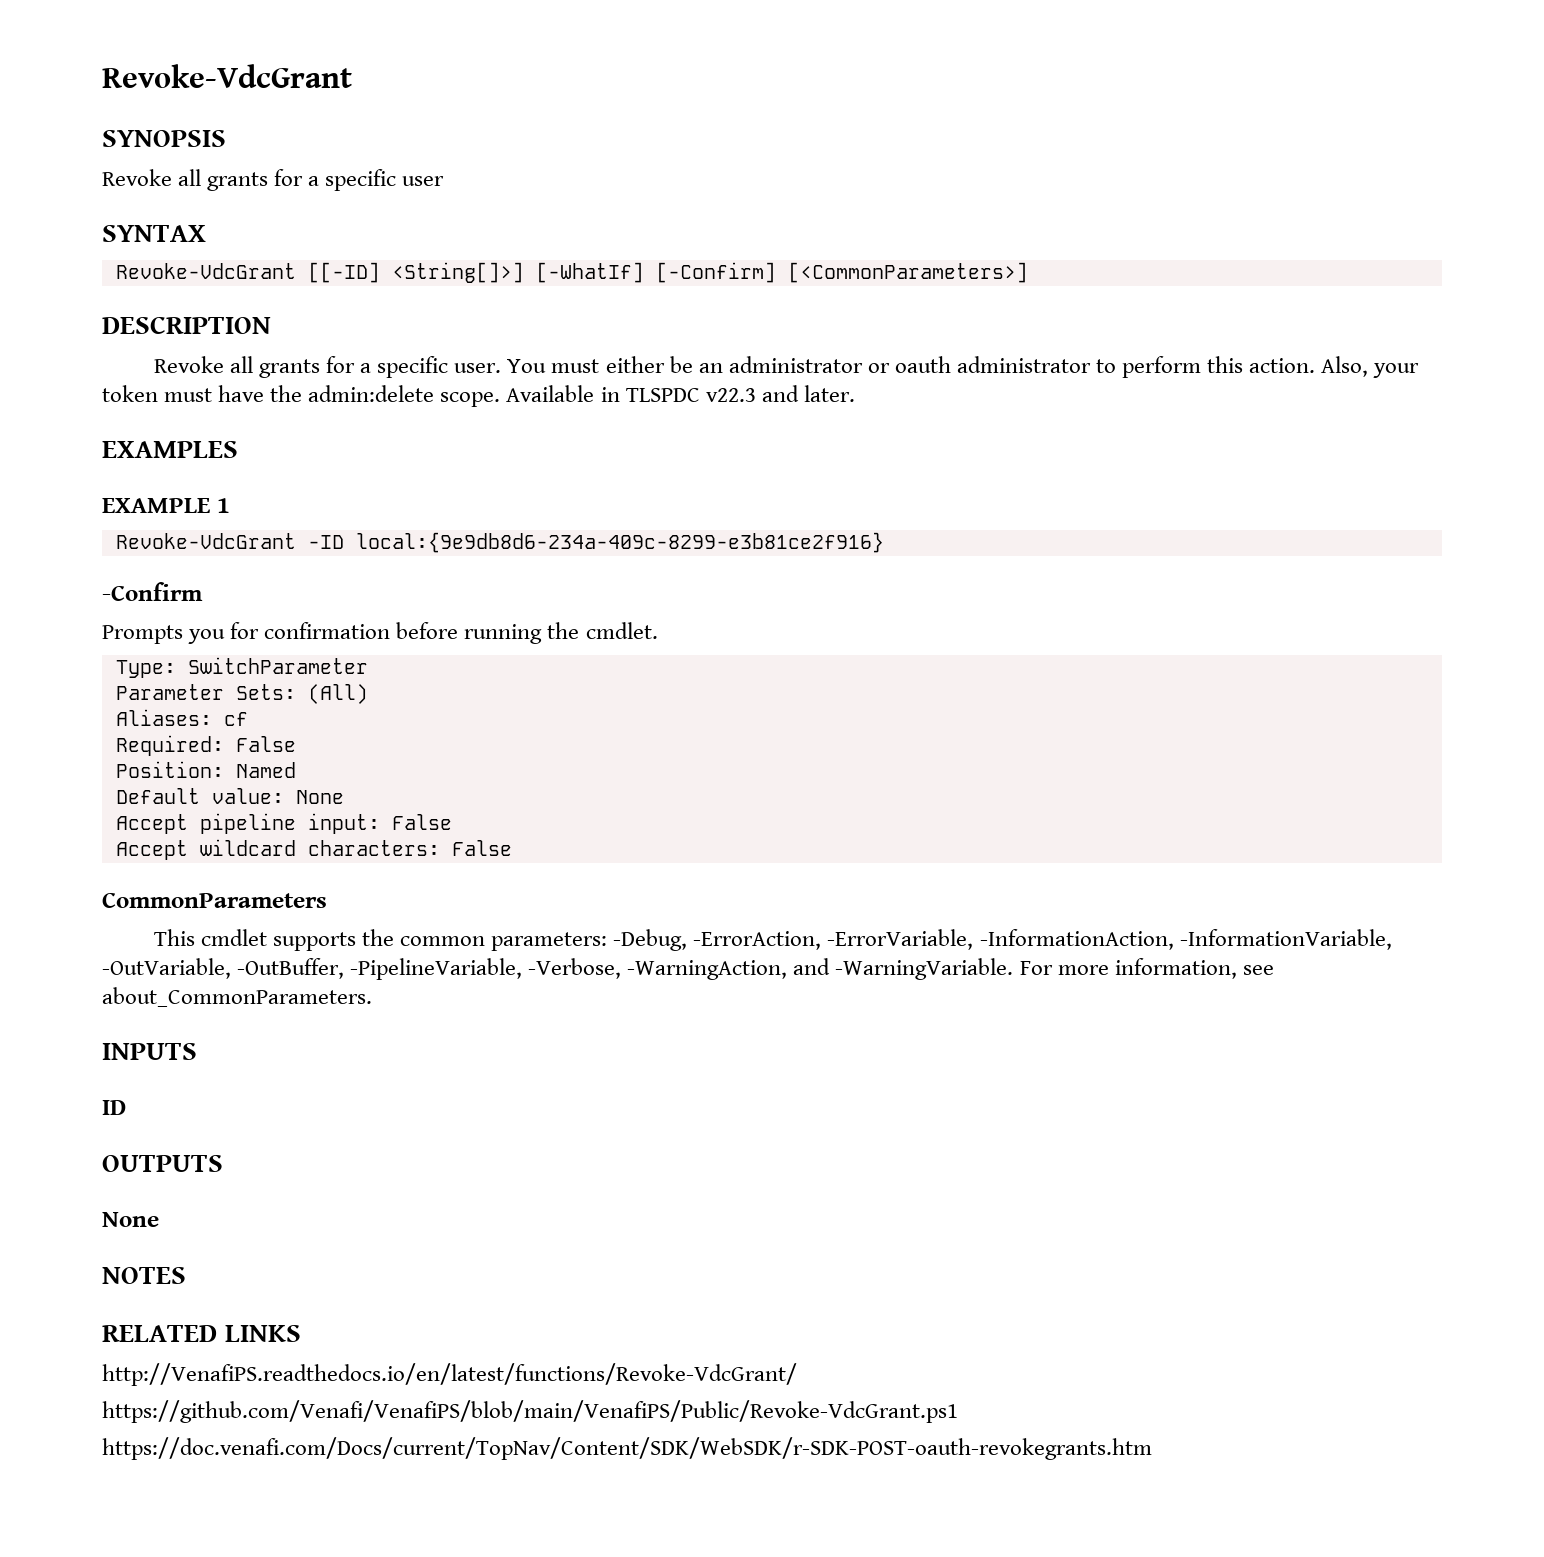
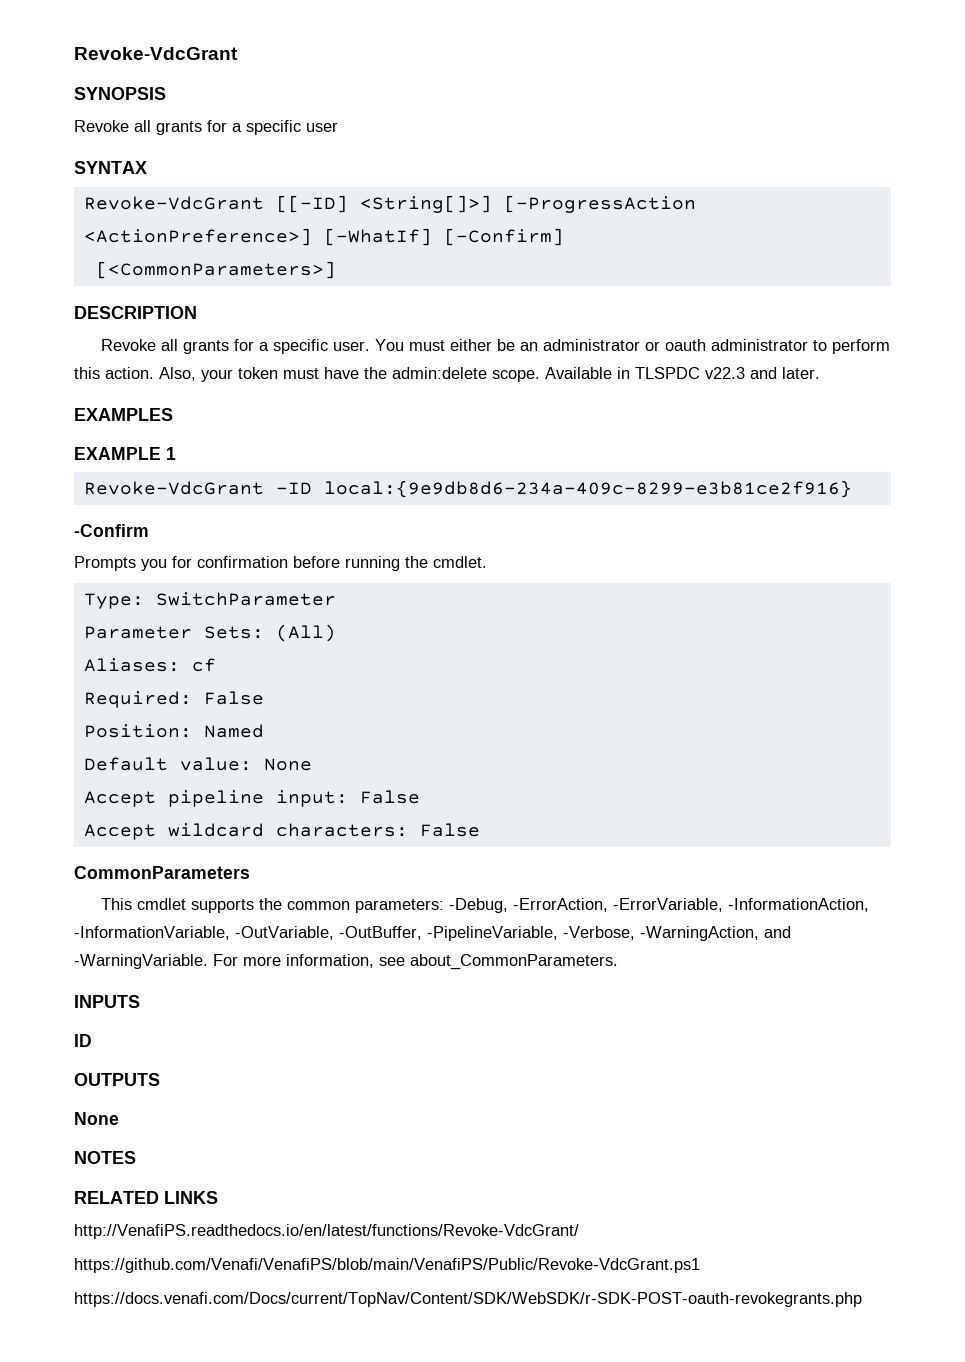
(524, 272) none -> [503,195,696,213] [83,228,312,246] [-ProgressAction <ActionPreference>]
(776, 272) none -> (564, 237) //
[102,1437,1152,1460] https://doc.venafi.com/Docs/current/TopNav/Content/SDK/WebSDK/r-SDK-POST-oauth-revokegrants.htm -> [74,1292,862,1307] https://docs.venafi.com/Docs/current/TopNav/Content/SDK/WebSDK/r-SDK-POST-oauth-revokegrants.php

